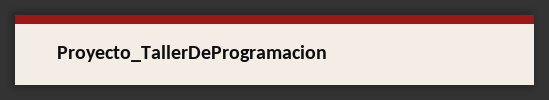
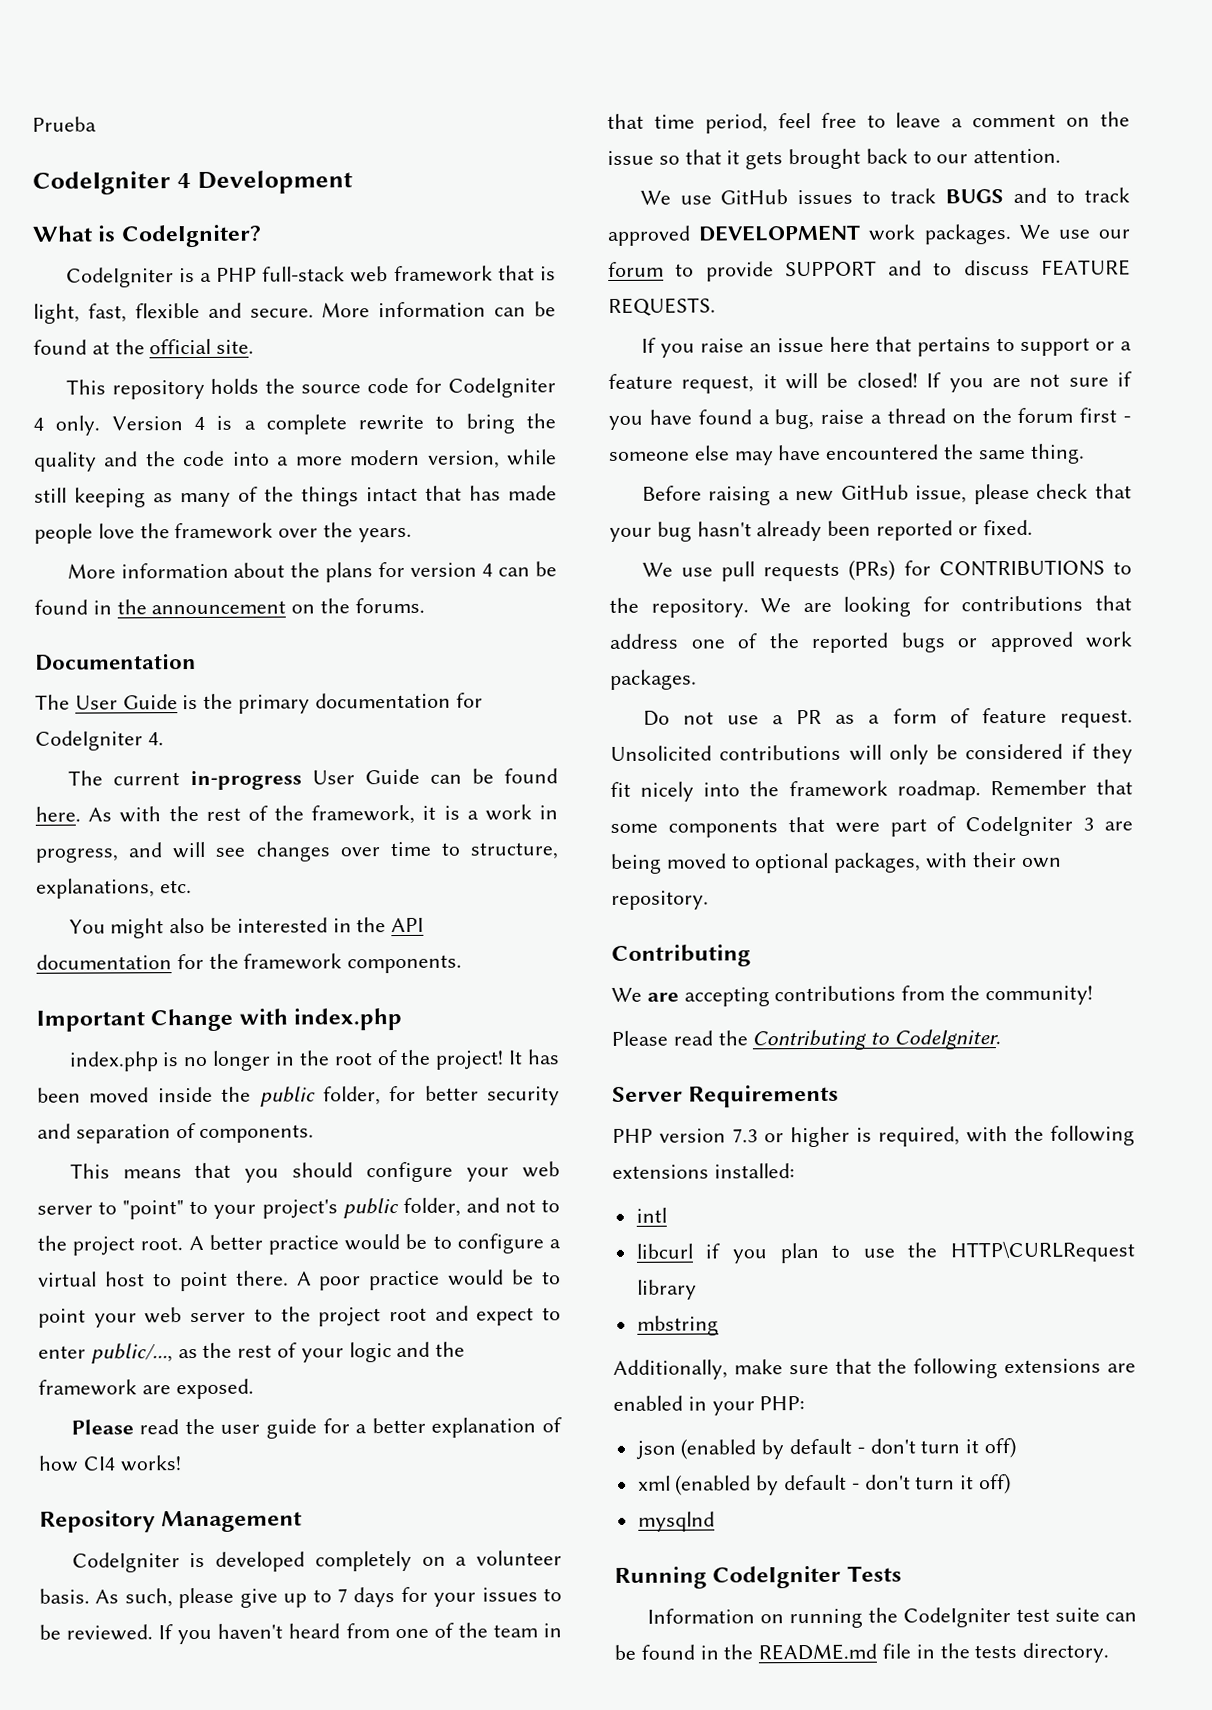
[57,45,327,62] Proyecto_TallerDeProgramacion -> [32,116,97,132] [32,170,353,195] [32,224,262,248] [65,265,556,288] [33,301,556,324] [33,338,255,355] [65,377,557,400] [33,413,557,436] [34,449,557,472] [34,485,557,508] [34,522,412,544] [66,561,557,583] [34,597,425,615] [35,653,197,671] [35,692,483,714] [35,730,164,751] [67,768,558,791] [35,804,558,825] [35,841,559,863] [36,878,192,899] [68,917,425,939] [36,953,463,974] [36,1007,403,1032] [68,1049,560,1072] [37,1085,560,1107] [37,1123,315,1144] [69,1161,560,1183] [37,1197,561,1220] [37,1233,561,1256] [38,1269,561,1292] [38,1305,561,1328] [38,1341,466,1364] [38,1378,254,1400] [70,1417,563,1439] [38,1455,182,1472] [39,1510,303,1533] [71,1550,562,1573] [39,1586,563,1609] [39,1622,562,1645] [607,111,1130,134] [607,148,1062,170] [639,187,1130,205] [607,224,1130,246] [608,259,1131,282] [608,297,716,316] [640,336,1132,358] [608,371,1132,394] [608,407,1131,430] [609,443,1085,466] [641,483,1132,506] [609,519,1033,542] [641,559,1132,582] [609,595,1132,618] [609,631,1132,653] [610,669,697,690] [642,707,1133,728] [610,743,1133,765] [610,779,1133,802] [610,815,1133,838] [610,851,1062,874] [611,890,709,910] [611,944,751,967] [611,985,1093,1007] [611,1029,1002,1051] [612,1084,840,1108] [612,1125,1135,1148] [612,1163,795,1179] [635,1207,667,1223] [635,1240,1135,1264] [636,1279,697,1300] [636,1315,719,1336] [613,1358,1136,1380] [613,1395,806,1416] [635,1436,1017,1460] [637,1473,1012,1496] [637,1511,715,1532] [614,1565,902,1589] [646,1607,1137,1629] [614,1642,1110,1663] Prueba // CodeIgniter 4 Development // What is CodeIgniter? // CodeIgniter is a PHP full-stack web framework that is light, fast, flexible and secure. More information can be found at the official site. // This repository holds the source code for CodeIgniter 4 only. Version 4 is a complete rewrite to bring the quality and the code into a more modern version, while still keeping as many of the things intact that has made people love the framework over the years. // More information about the plans for version 4 can be found in the announcement on the forums. // Documentation // The User Guide is the primary documentation for CodeIgniter 4. // The current in-progress User Guide can be found here. As with the rest of the framework, it is a work in progress, and will see changes over time to structure, explanations, etc. // You might also be interested in the API documentation for the framework components. // Important Change with index.php // index.php is no longer in the root of the project! It has been moved inside the public folder, for better security and separation of components. // This means that you should configure your web server to "point" to your project's public folder, and not to the project root. A better practice would be to configure a virtual host to point there. A poor practice would be to point your web server to the project root and expect to enter public/..., as the rest of your logic and the framework are exposed. // Please read the user guide for a better explanation of how CI4 works! // Repository Management // CodeIgniter is developed completely on a volunteer basis. As such, please give up to 7 days for your issues to be reviewed. If you haven't heard from one of the team in that time period, feel free to leave a comment on the issue so that it gets brought back to our attention. // We use GitHub issues to track BUGS and to track approved DEVELOPMENT work packages. We use our forum to provide SUPPORT and to discuss FEATURE REQUESTS. // If you raise an issue here that pertains to support or a feature request, it will be closed! If you are not sure if you have found a bug, raise a thread on the forum first - someone else may have encountered the same thing. // Before raising a new GitHub issue, please check that your bug hasn't already been reported or fixed. // We use pull requests (PRs) for CONTRIBUTIONS to the repository. We are looking for contributions that address one of the reported bugs or approved work packages. // Do not use a PR as a form of feature request. Unsolicited contributions will only be considered if they fit nicely into the framework roadmap. Remember that some components that were part of CodeIgniter 3 are being moved to optional packages, with their own repository. // Contributing // We are accepting contributions from the community! // Please read the Contributing to CodeIgniter. // Server Requirements // PHP version 7.3 or higher is required, with the following extensions installed: // intl // libcurl if you plan to use the HTTP\CURLRequest library // mbstring // Additionally, make sure that the following extensions are enabled in your PHP: // json (enabled by default - don't turn it off) // xml (enabled by default - don't turn it off) // mysqlnd // Running CodeIgniter Tests // Information on running the CodeIgniter test suite can be found in the README.md file in the tests directory.

